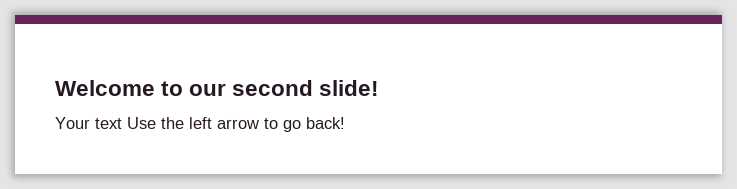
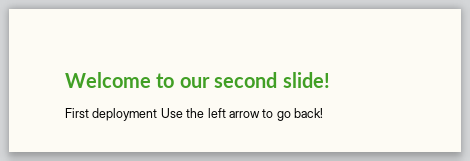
[55,117,122,129] Your text -> [65,108,158,121] First deployment

